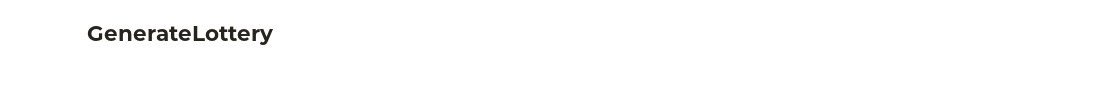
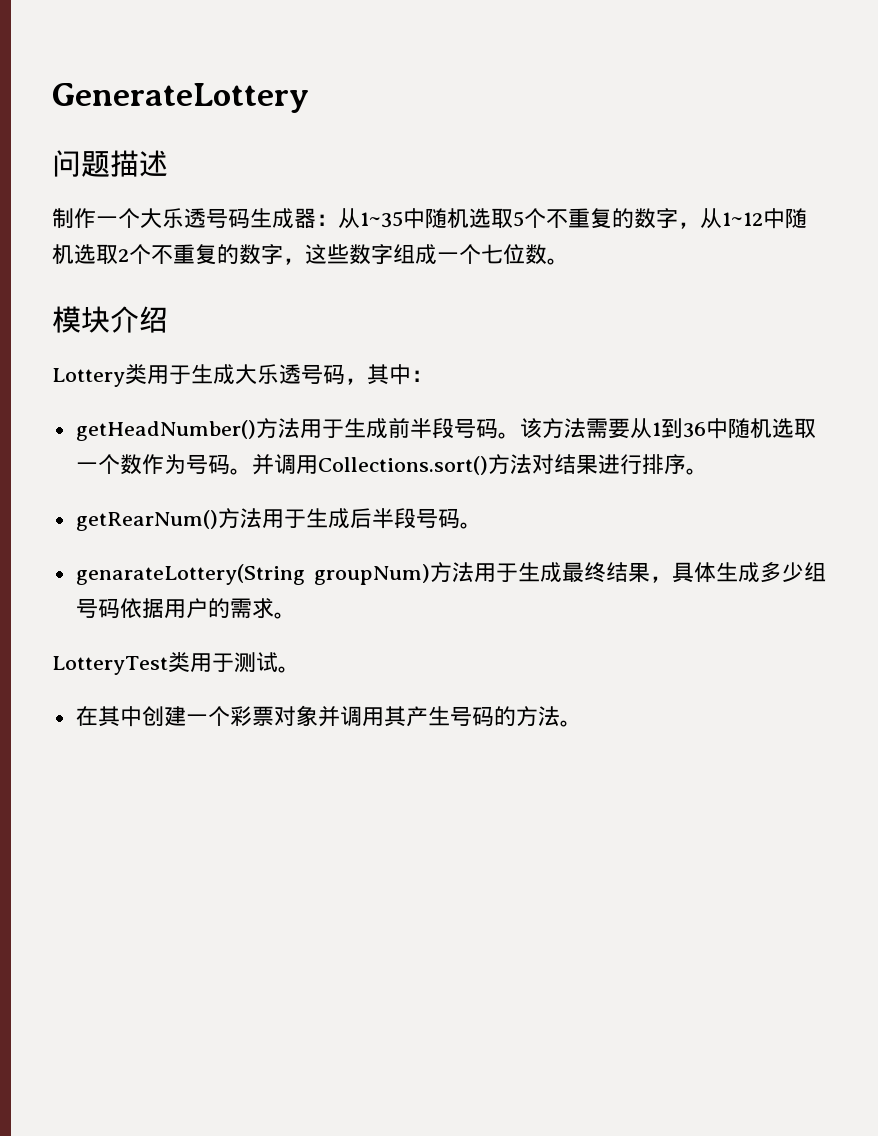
(274, 35) none -> [52,150,168,177] [52,208,807,229] [52,244,569,265] [52,306,168,333] [52,364,433,387] [75,417,816,441] [75,454,708,475] [75,508,482,531] [75,562,826,585] [75,598,296,619] [52,652,300,675] [75,705,582,727] // 问题描述 // 制作一个大乐透号码生成器：从1~35中随机选取5个不重复的数字，从1~12中随机选取2个不重复的数字，这些数字组成一个七位数。 // 模块介绍 // Lottery类用于生成大乐透号码，其中： // getHeadNumber()方法用于生成前半段号码。该方法需要从1到36中随机选取一个数作为号码。并调用Collections.sort()方法对结果进行排序。 // getRearNum()方法用于生成后半段号码。 // genarateLottery(String groupNum)方法用于生成最终结果，具体生成多少组号码依据用户的需求。 // LotteryTest类用于测试。 // 在其中创建一个彩票对象并调用其产生号码的方法。

